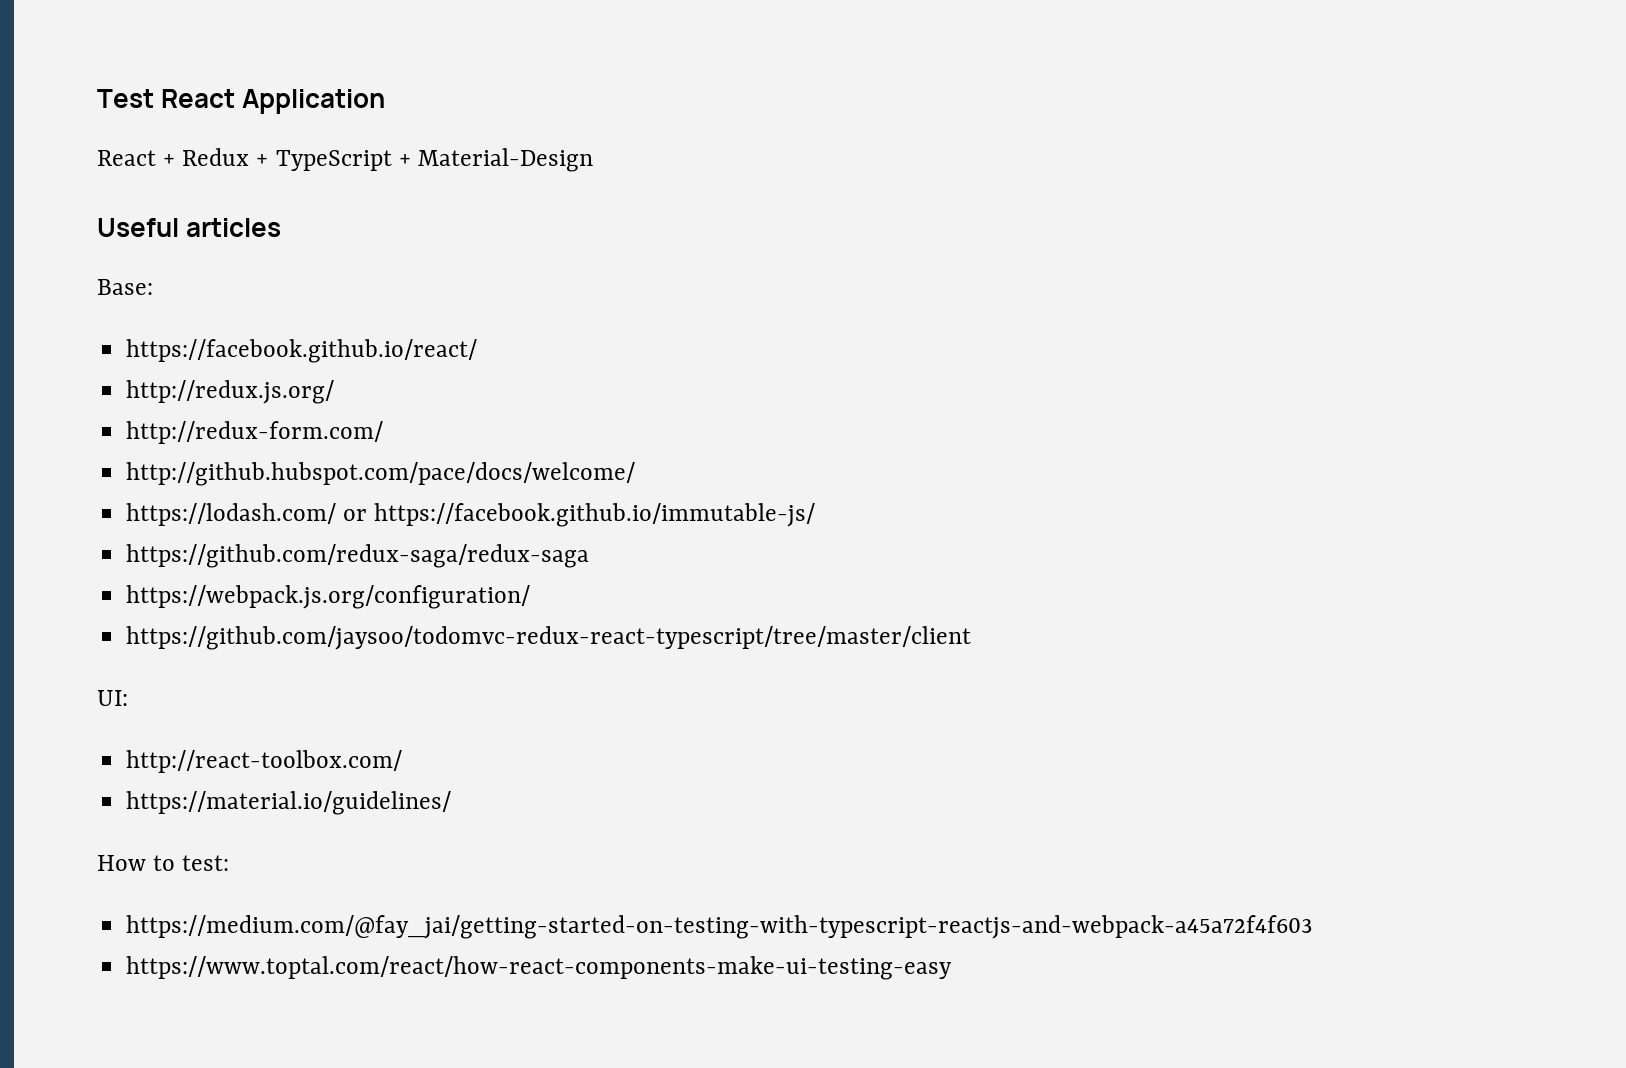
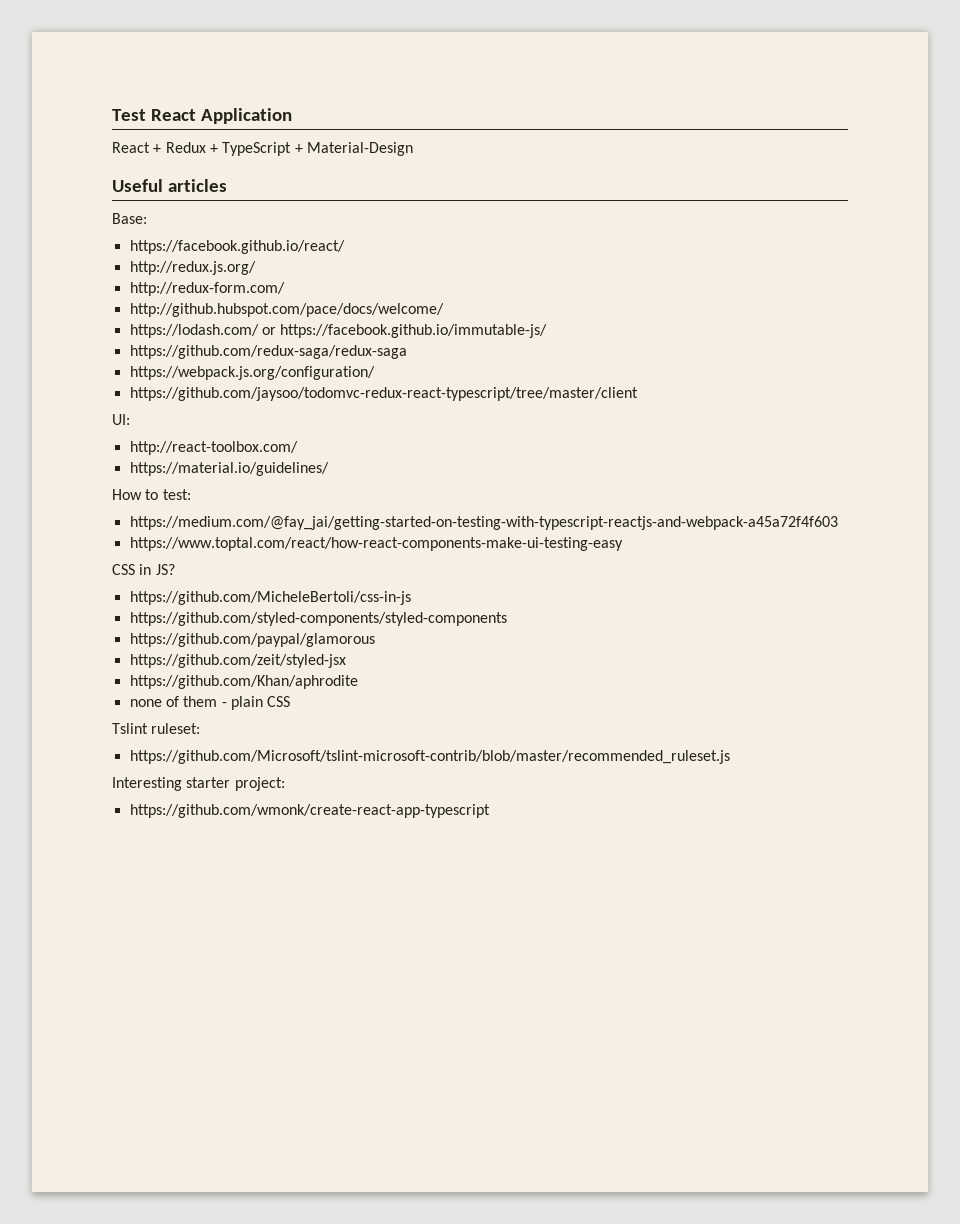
(953, 968) none -> [112,564,175,575] [129,591,411,605] [129,612,507,626] [129,633,375,647] [129,654,346,668] [129,675,358,689] [129,696,291,710] [112,723,201,734] [129,750,730,764] [112,777,285,791] [129,804,490,818] // CSS in JS? // https://github.com/MicheleBertoli/css-in-js // https://github.com/styled-components/styled-components // https://github.com/paypal/glamorous // https://github.com/zeit/styled-jsx // https://github.com/Khan/aphrodite // none of them - plain CSS // Tslint ruleset: // https://github.com/Microsoft/tslint-microsoft-contrib/blob/master/recommended_ruleset.js // Interesting starter project: // https://github.com/wmonk/create-react-app-typescript

